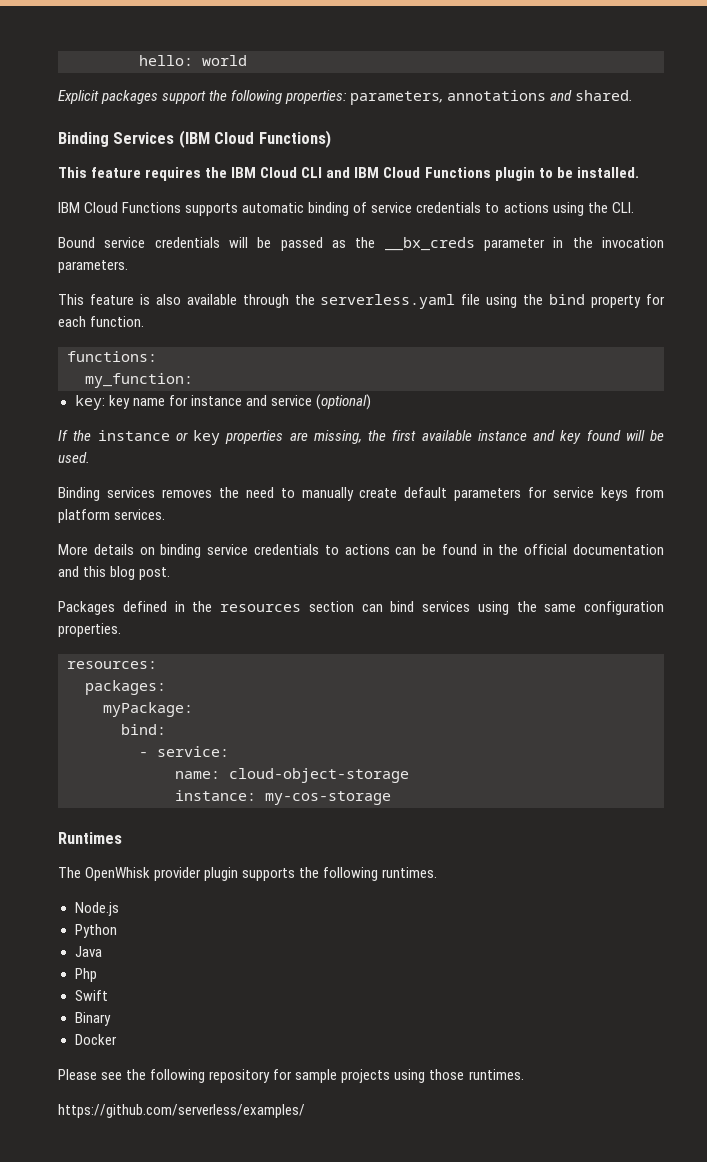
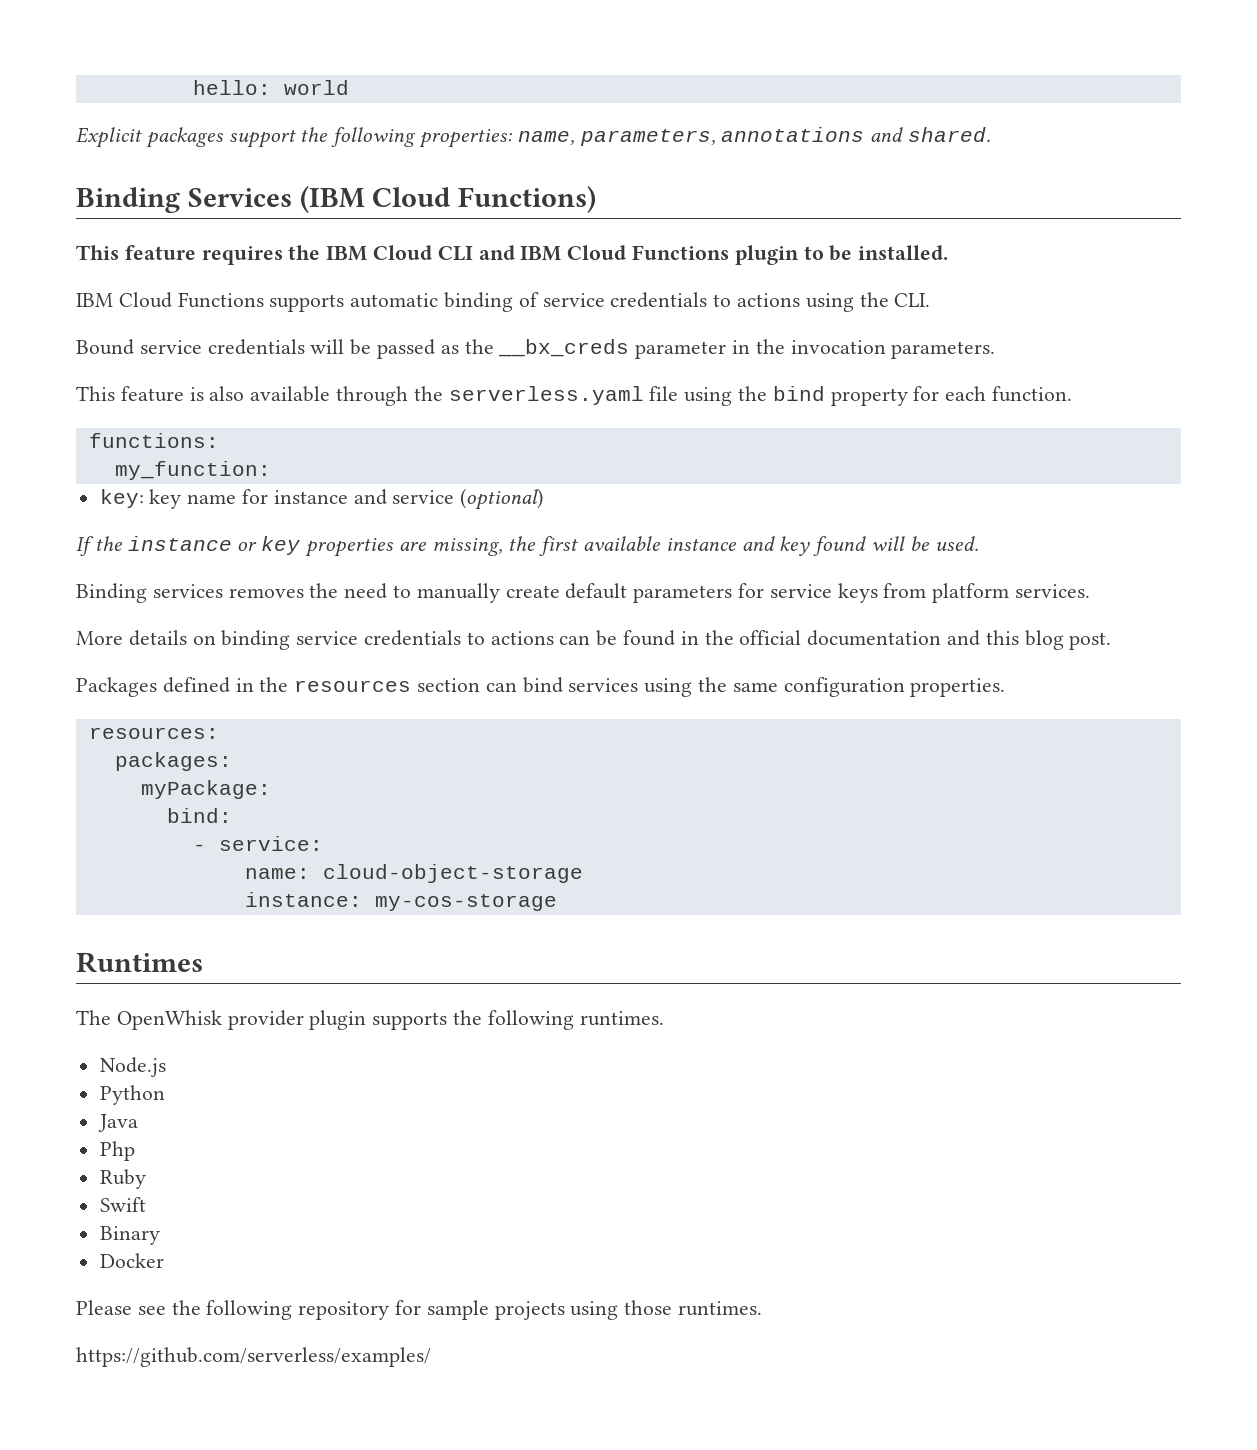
(348, 97) none -> [517,131,575,145] name,
(97, 975) none -> [99,1169,146,1189] // Ruby

